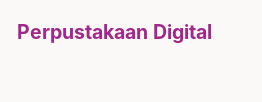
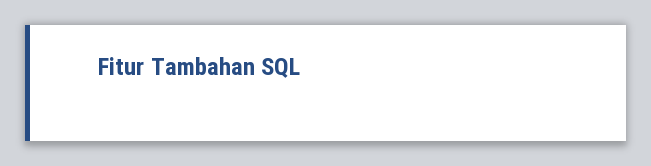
[17,24,213,44] Perpustakaan Digital -> [98,57,301,78] Fitur Tambahan SQL

